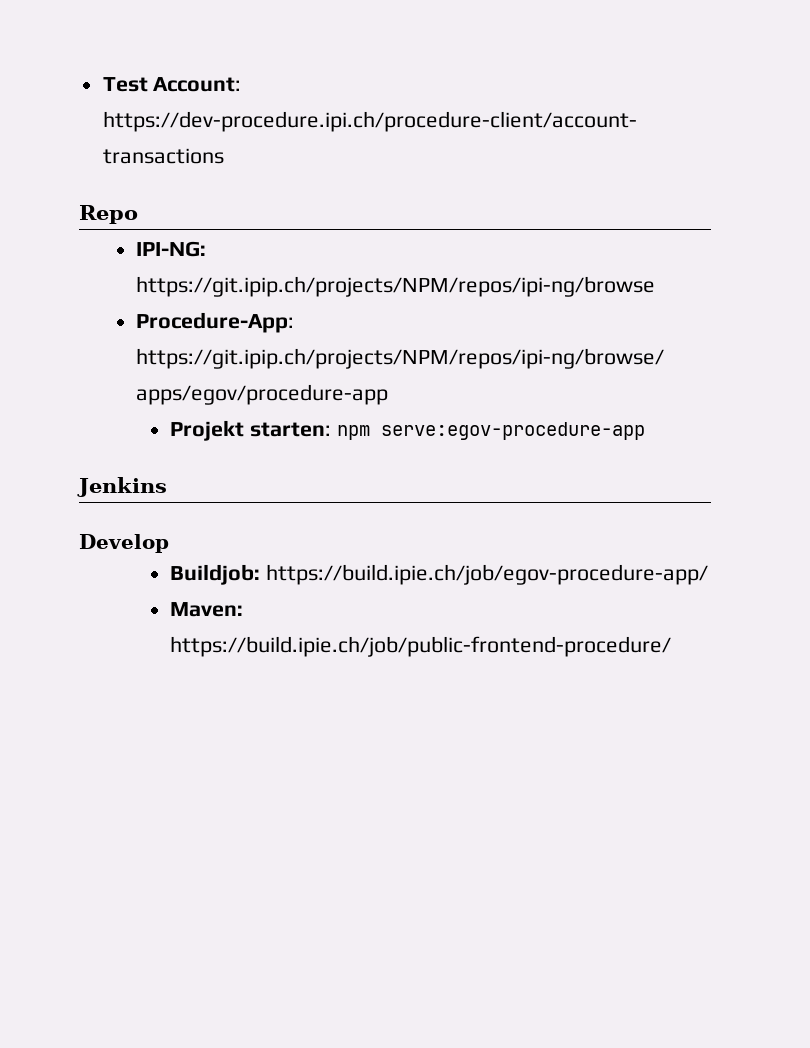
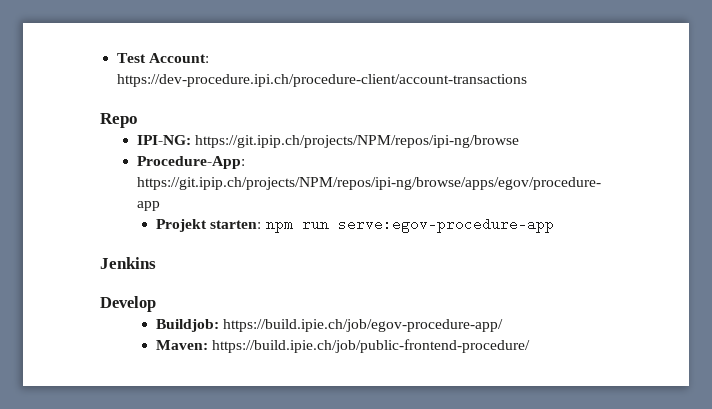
(370, 432) none -> [301,222,329,229] run

